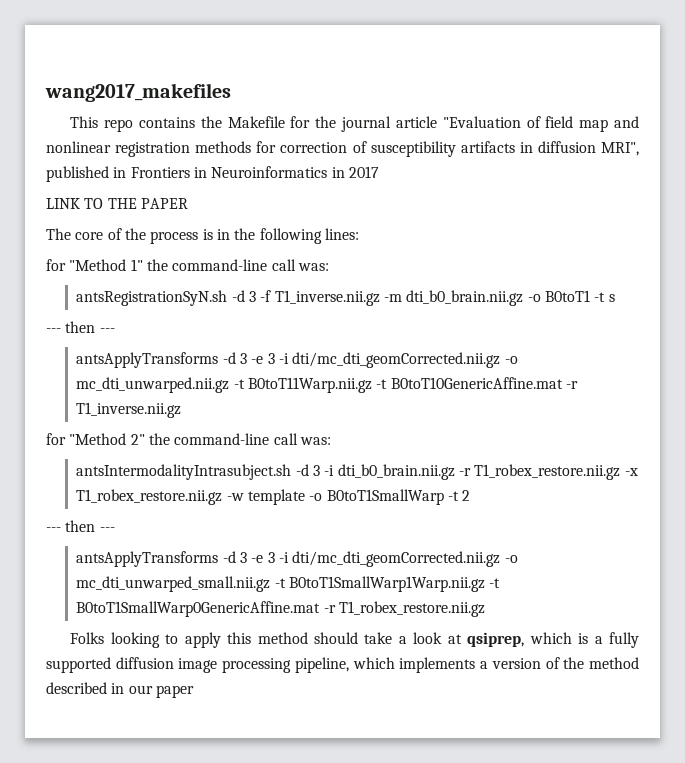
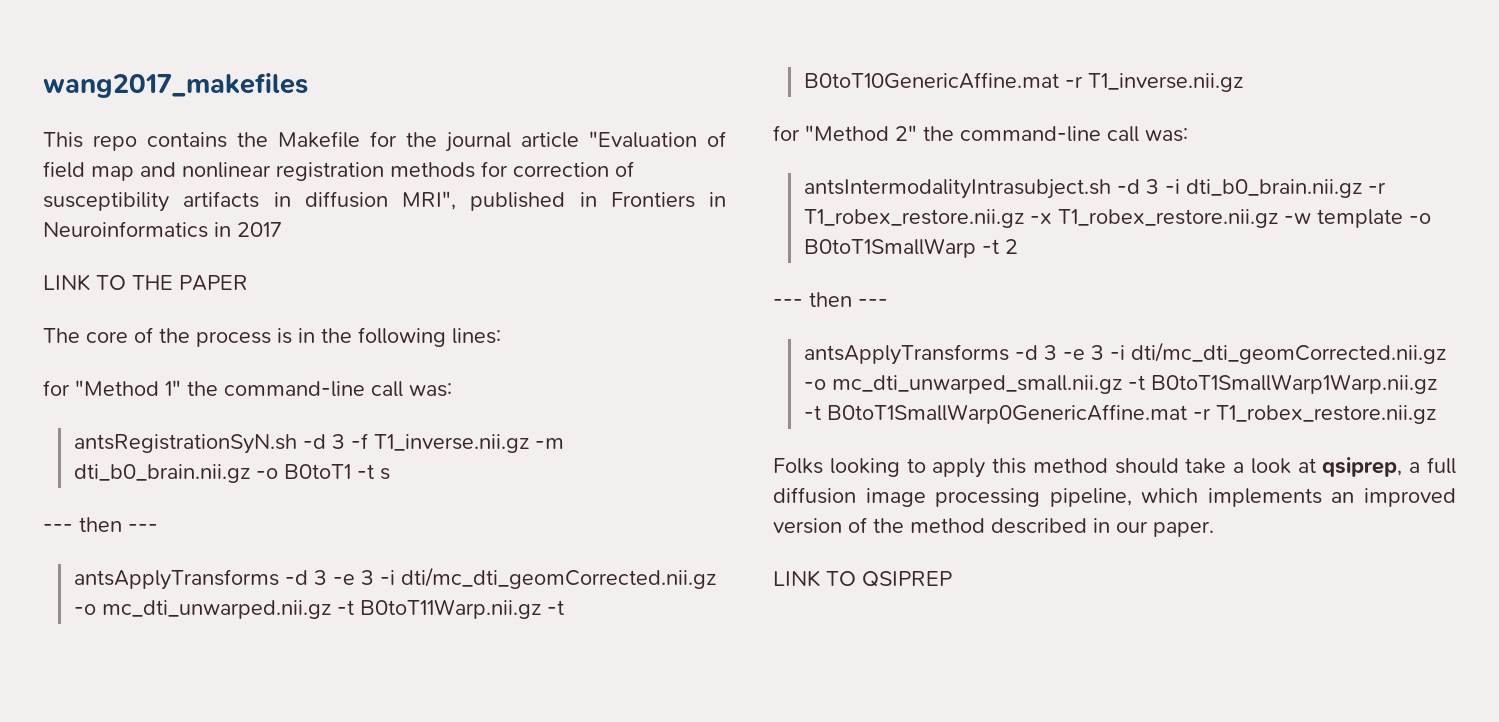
[529,632,639,648] [46,657,111,673] which is a fully supported -> [1409,457,1456,474] a full
[480,661,489,669] a -> [1331,488,1456,507] an improved
[155,685,194,698] paper -> [1153,521,1214,537] [773,570,952,587] paper. // LINK TO QSIPREP

